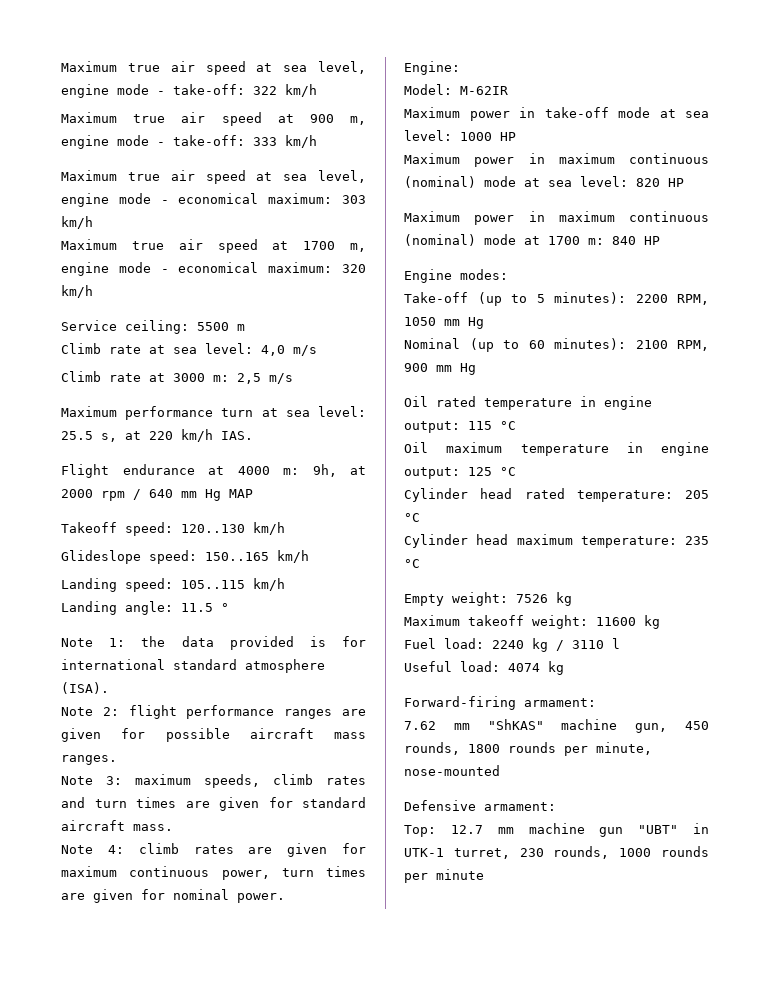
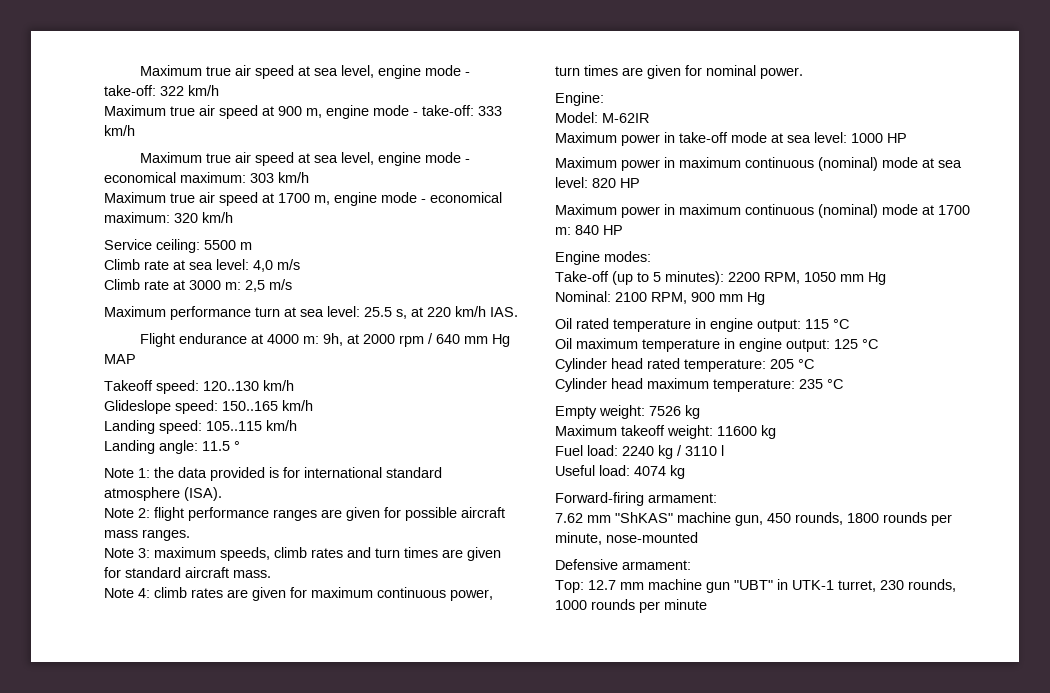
[404,338,626,352] Nominal (up to 60 minutes): -> [555,291,611,302] Nominal:

